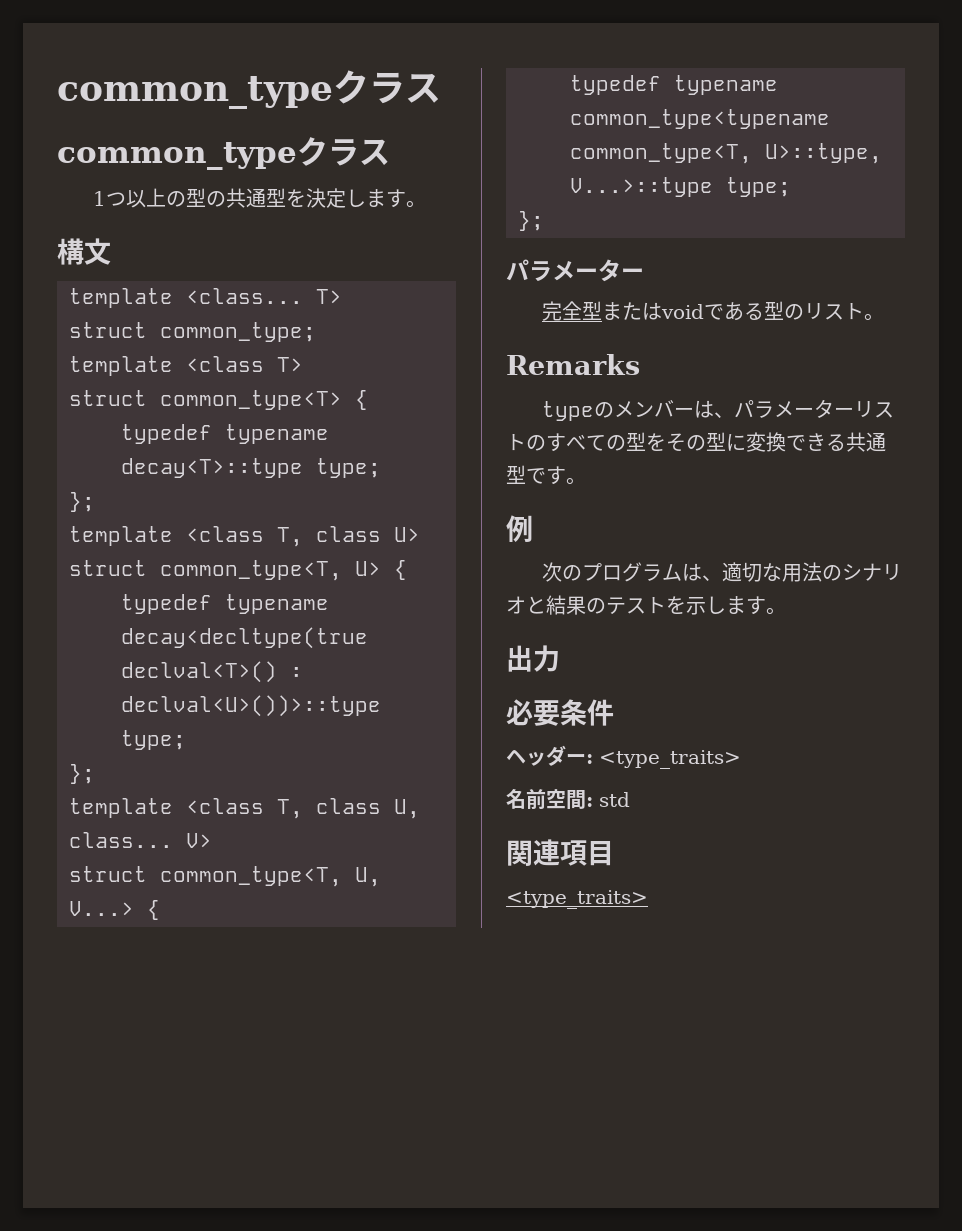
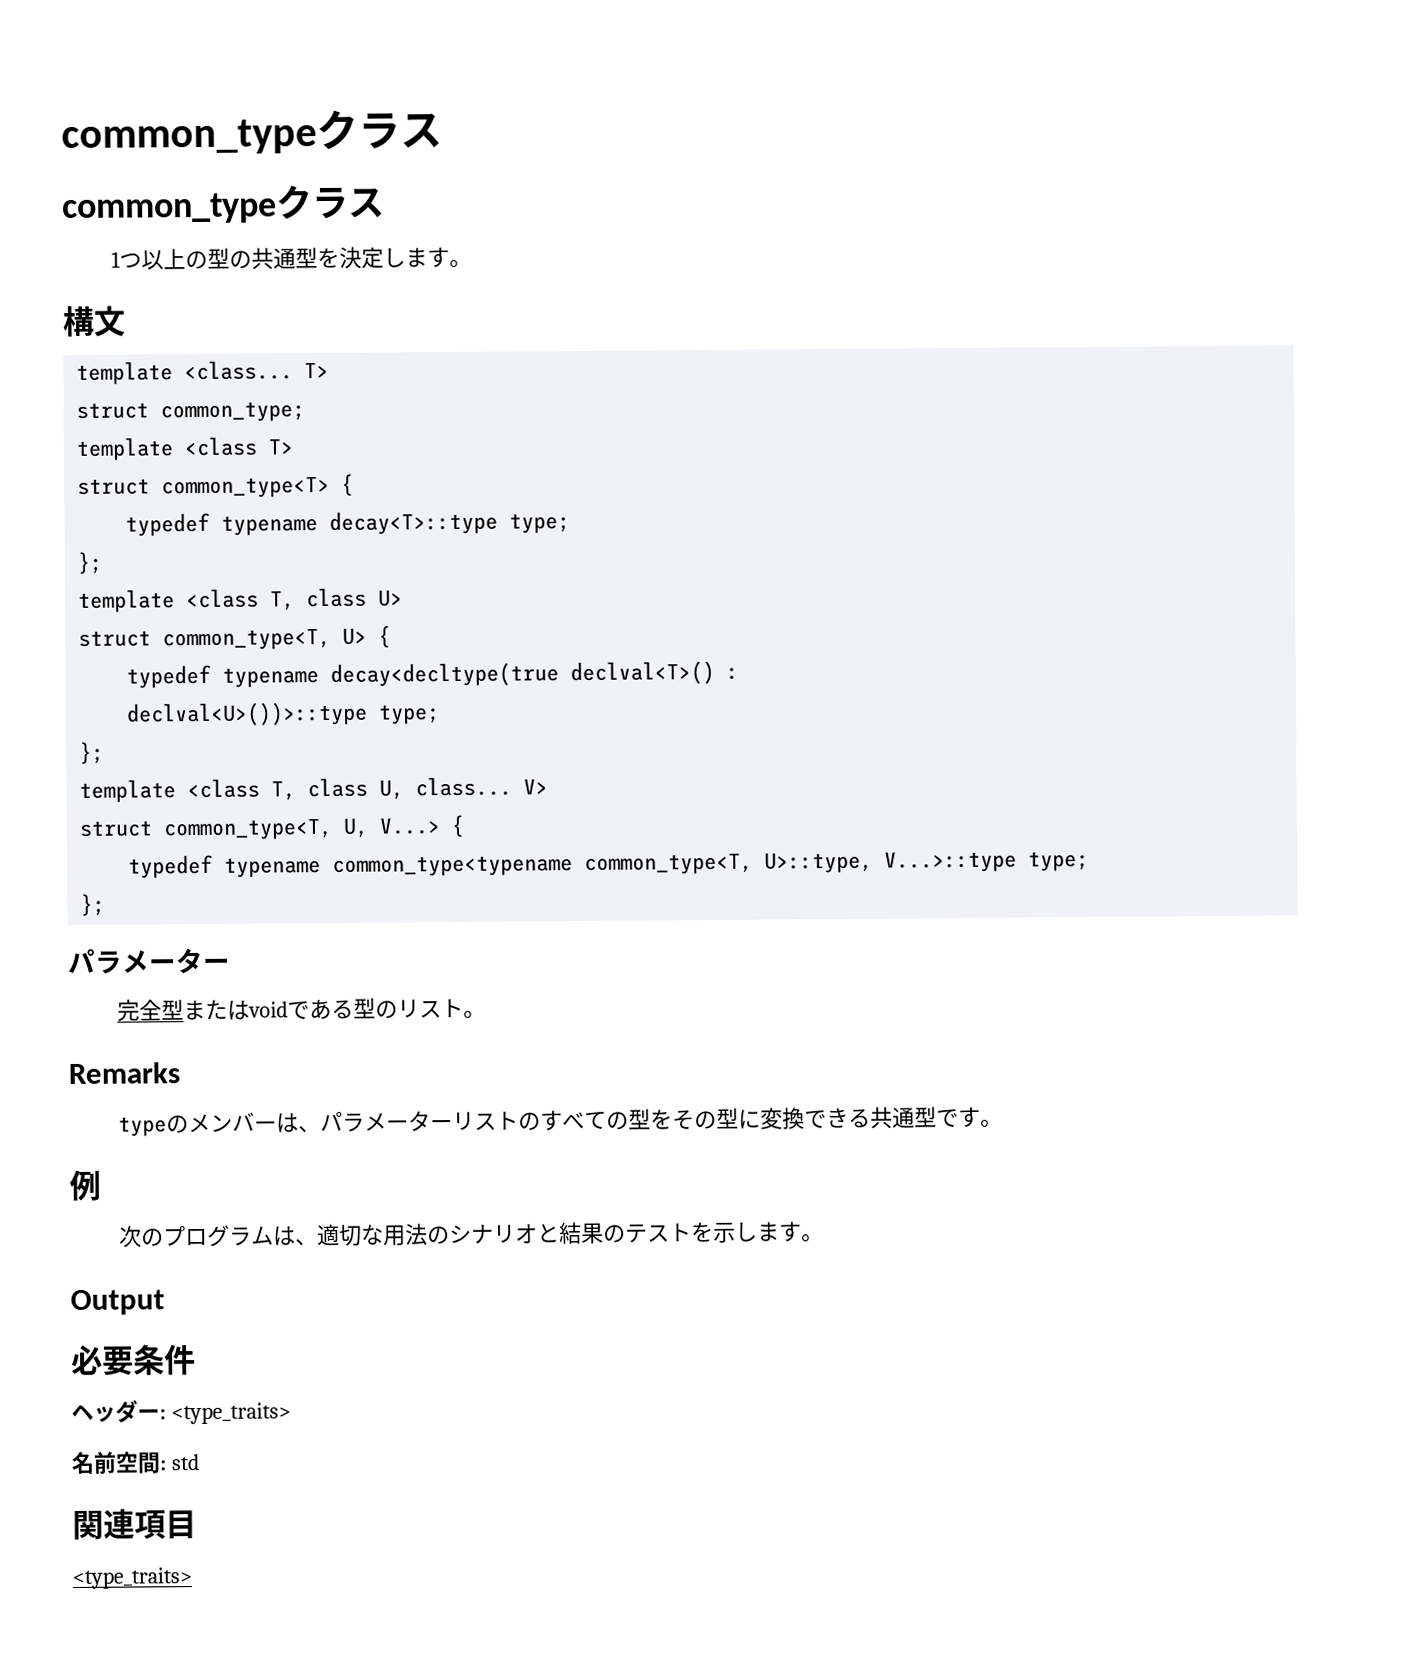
[506,645,560,672] 出力 -> [70,1289,165,1316] Output

